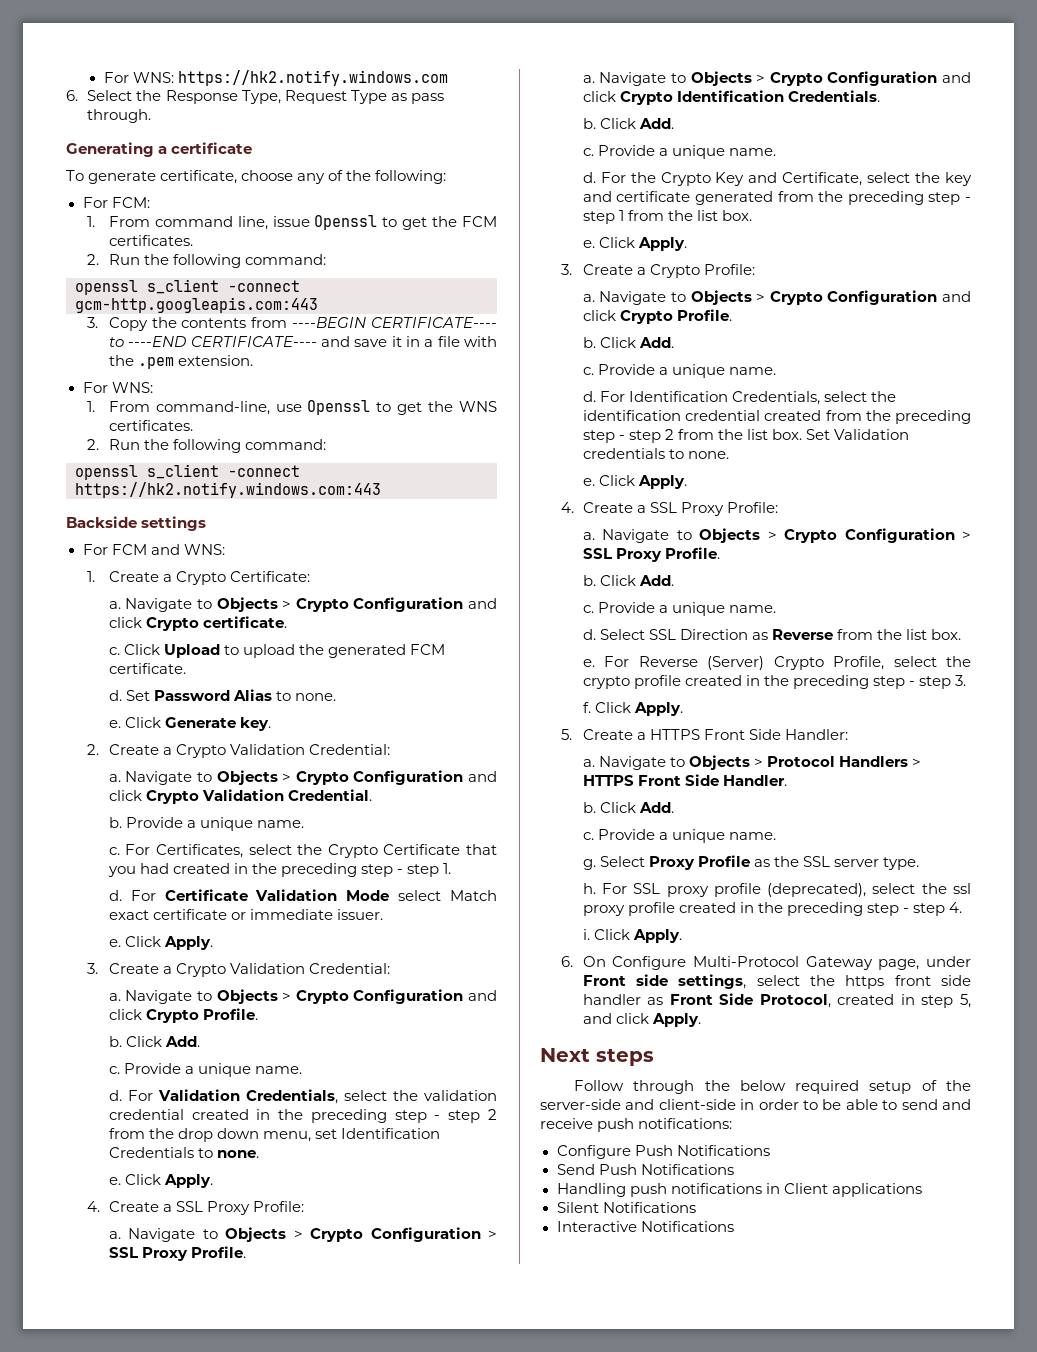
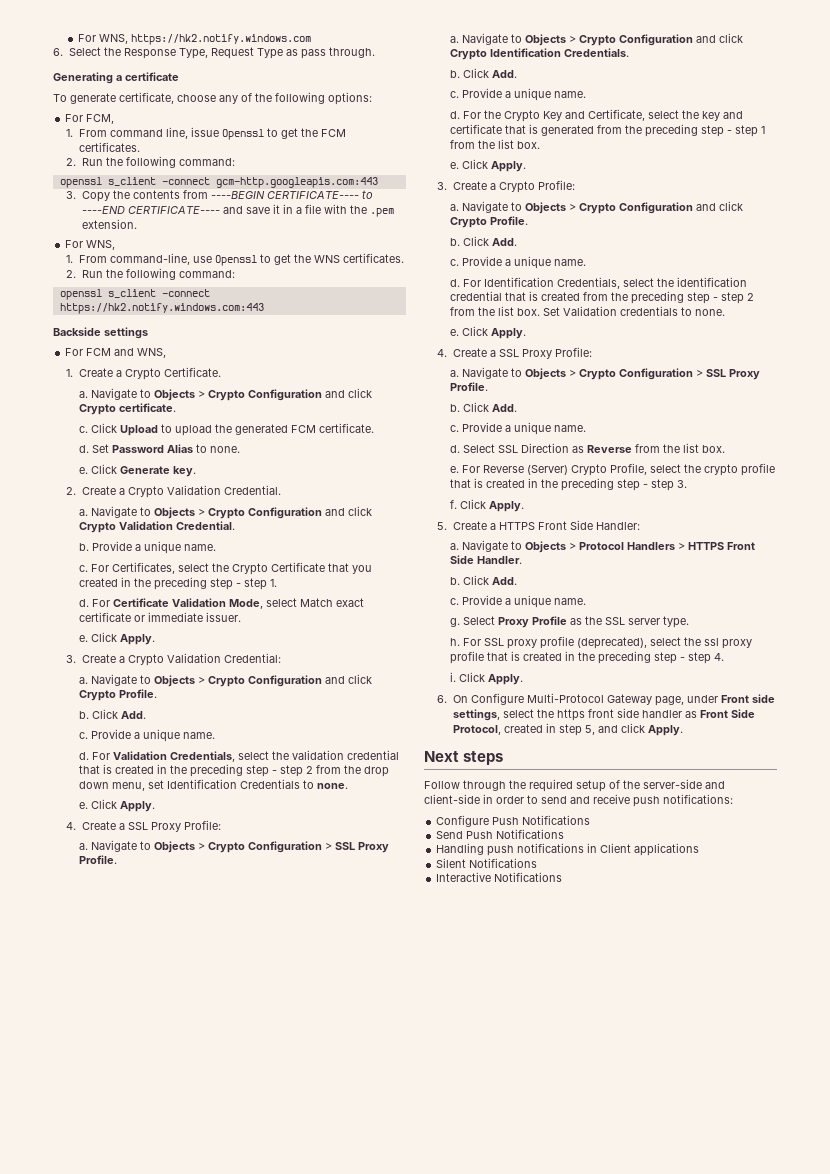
[103,72,174,83] For WNS: -> [78,34,129,44] For WNS,
[375,170,447,184] [82,197,150,208] following: // For FCM: -> [275,92,372,105] [65,114,115,124] following options: // For FCM,
[111,382,153,393] WNS: -> [86,240,116,250] WNS,
[183,544,225,555] WNS: -> [137,348,167,358] WNS,
[229,571,310,582] Certificate: -> [164,367,222,377] Certificate.
[308,744,390,755] Credential: -> [223,485,281,495] Credential.
[139,863,169,874] had -> (373, 569) none
[346,890,390,901] Mode -> [229,599,264,609] Mode,
(184, 1114) none -> [79,764,113,774] that is
(691, 196) none -> [505,124,539,134] that is
(761, 415) none -> [505,291,539,301] that is
(681, 682) none -> [450,478,484,488] that is
(675, 909) none -> [487,651,521,661] that is
[739,1080,786,1091] below -> (526, 784) none
[822,1099,898,1110] be able to -> (538, 799) none

